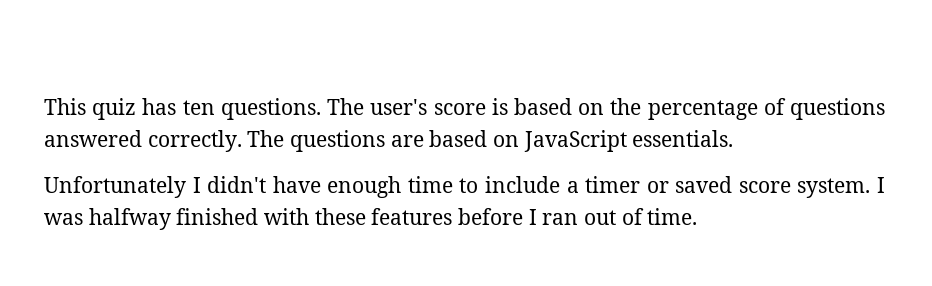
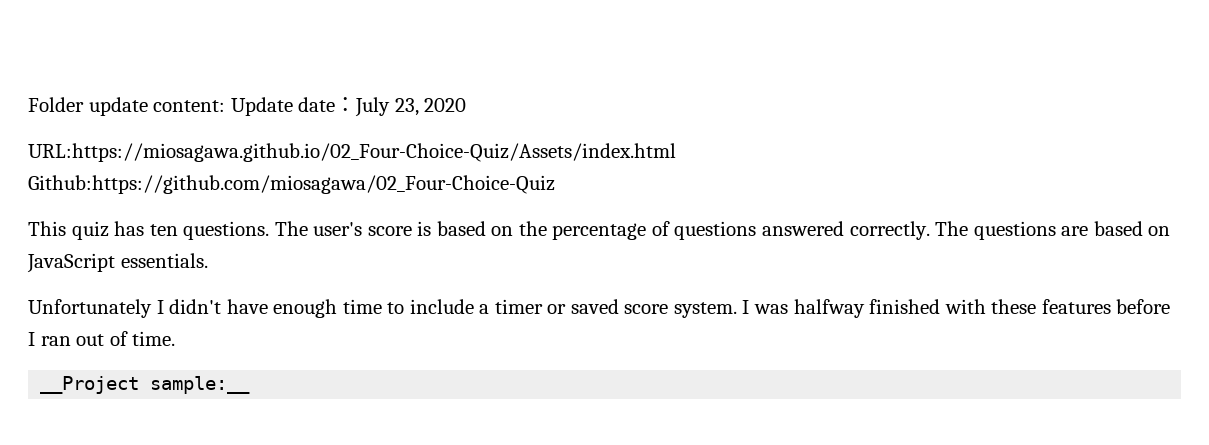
(44, 106) none -> [28,97,467,117] [28,143,676,162] [28,175,555,194] Folder update content: Update date：July 23, 2020 // URL:https://miosagawa.github.io/02_Four-Choice-Quiz/Assets/index.html Github:https://github.com/miosagawa/02_Four-Choice-Quiz //
(698, 216) none -> [40,376,251,394] // __Project sample:__

